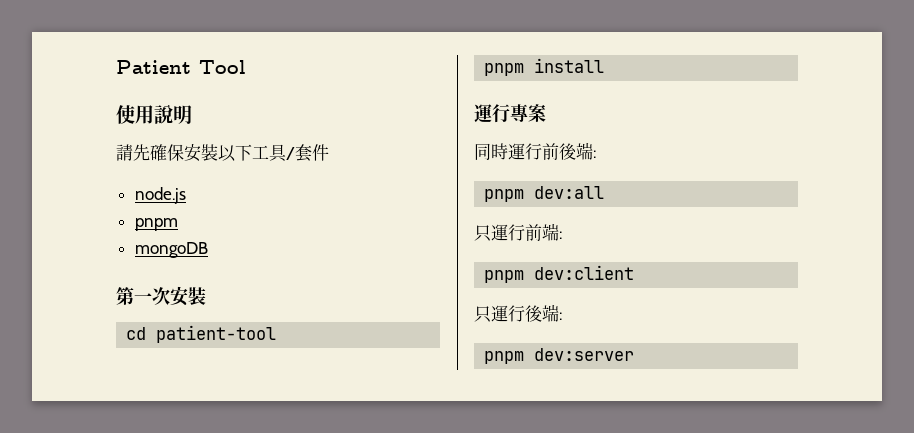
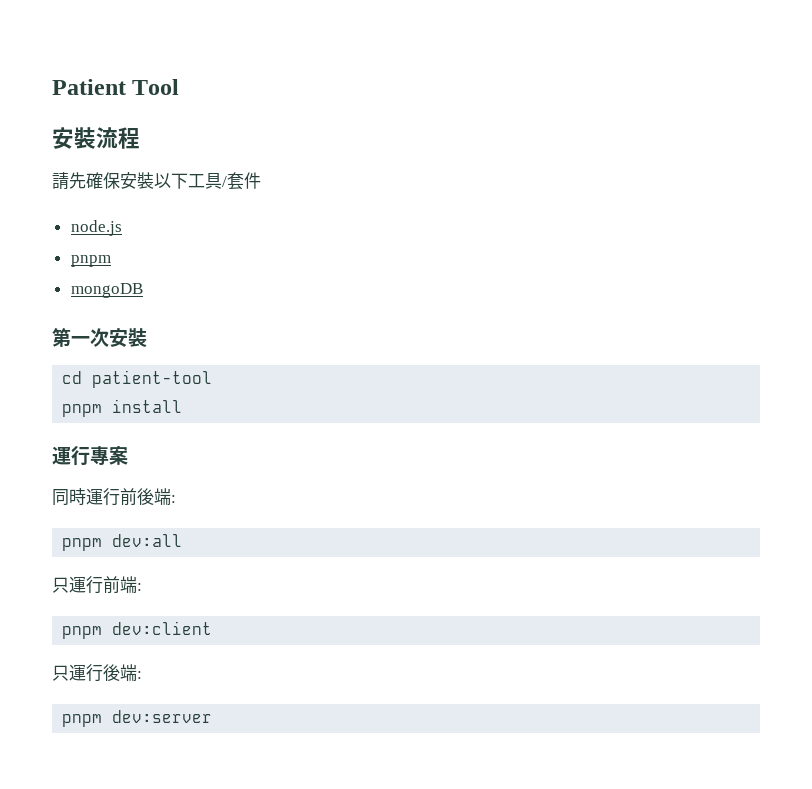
[116,104,192,124] 使用說明 -> [52,127,140,149] 安裝流程

